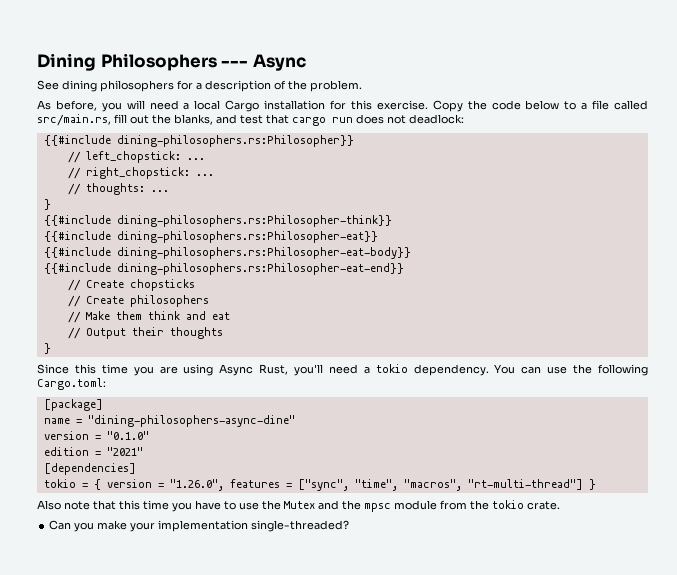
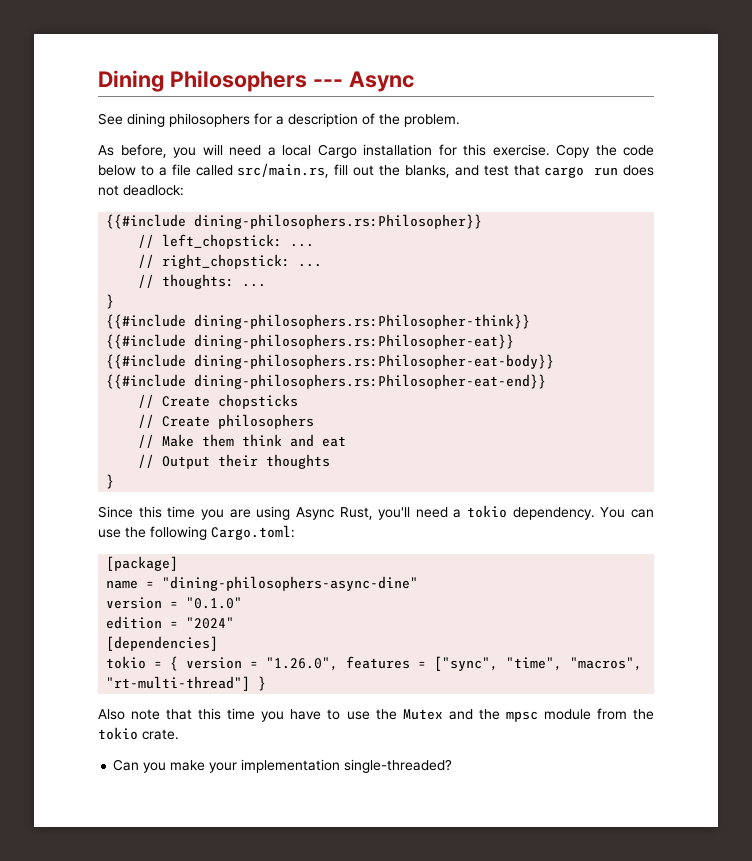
[106,447,143,456] "2021" -> [186,617,235,629] "2024"

